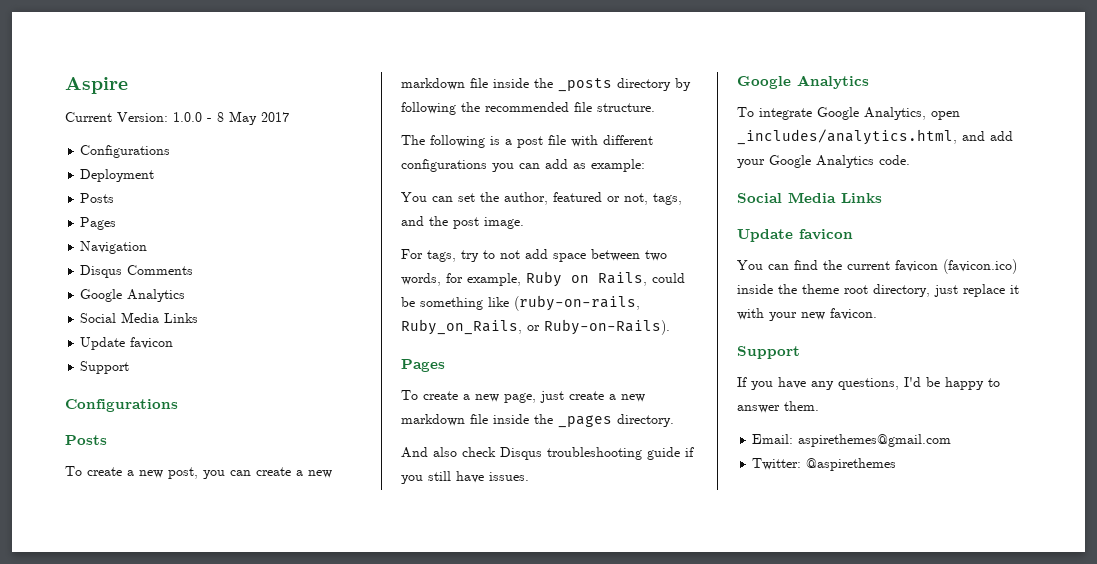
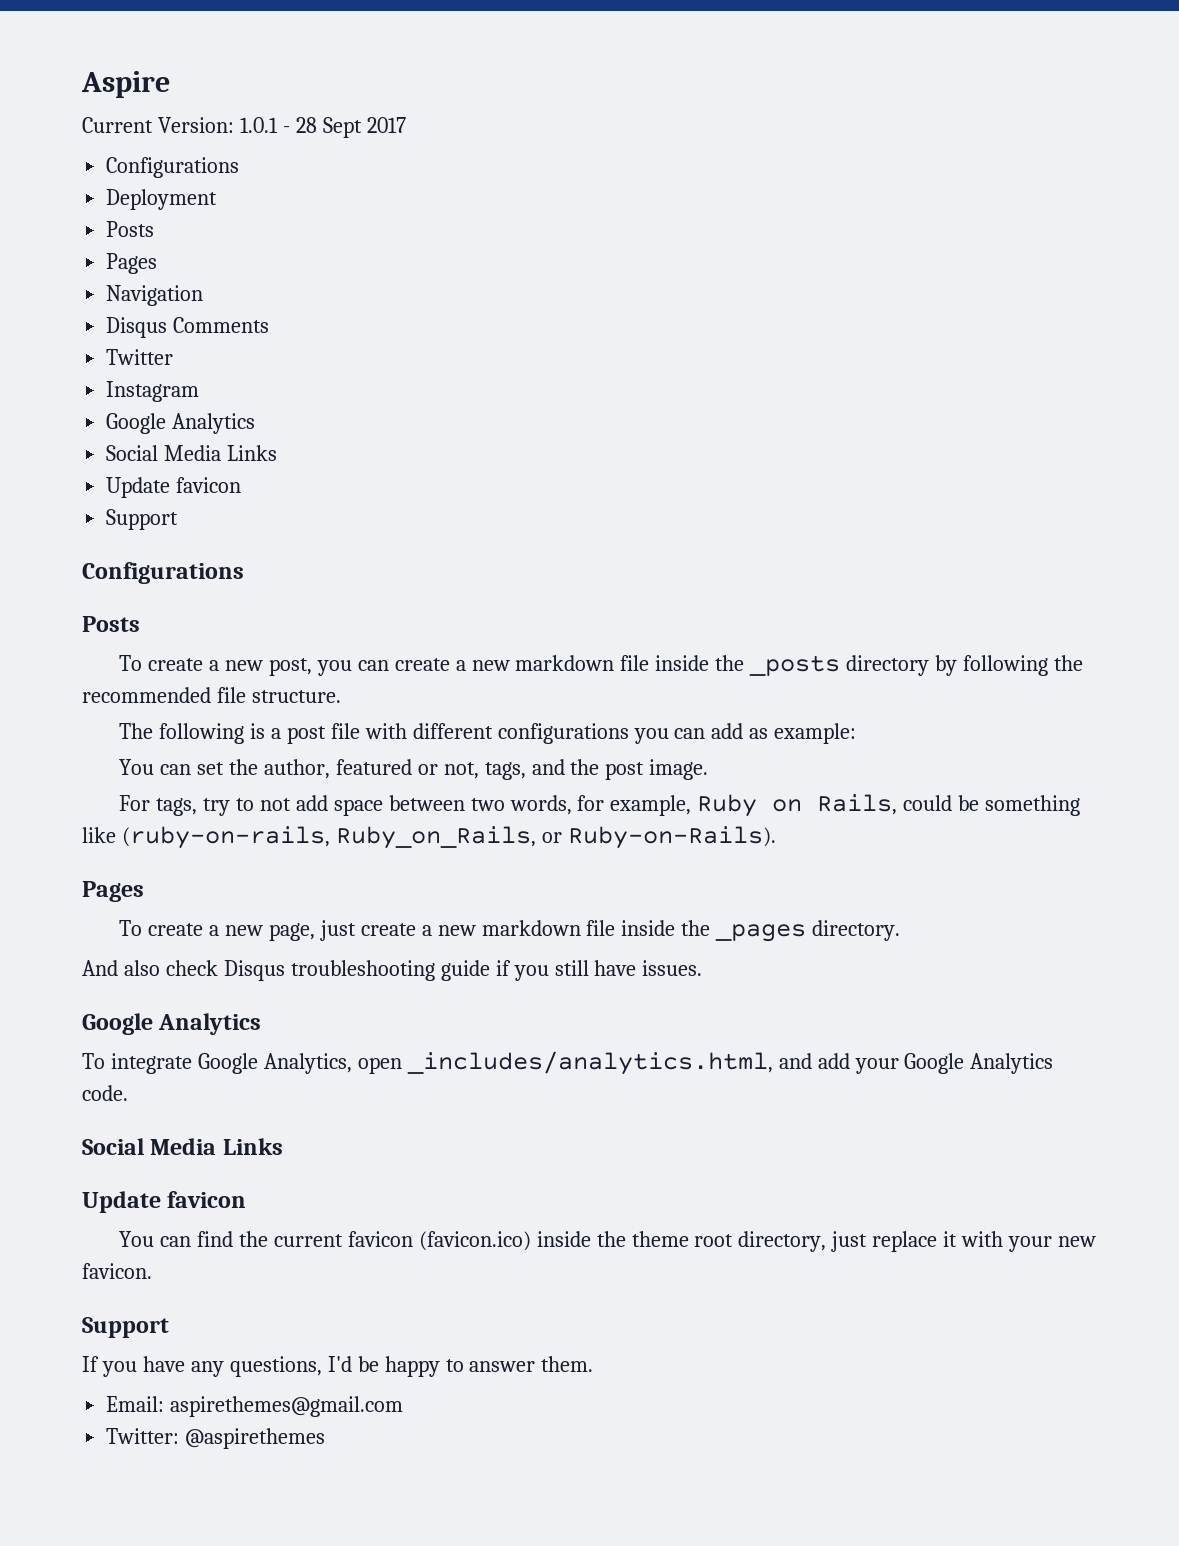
[173,111,257,125] 1.0.0 - 8 May -> [239,117,362,138] 1.0.1 - 28 Sept
(194, 270) none -> [106,349,174,365] [106,381,200,402] // Twitter // Instagram

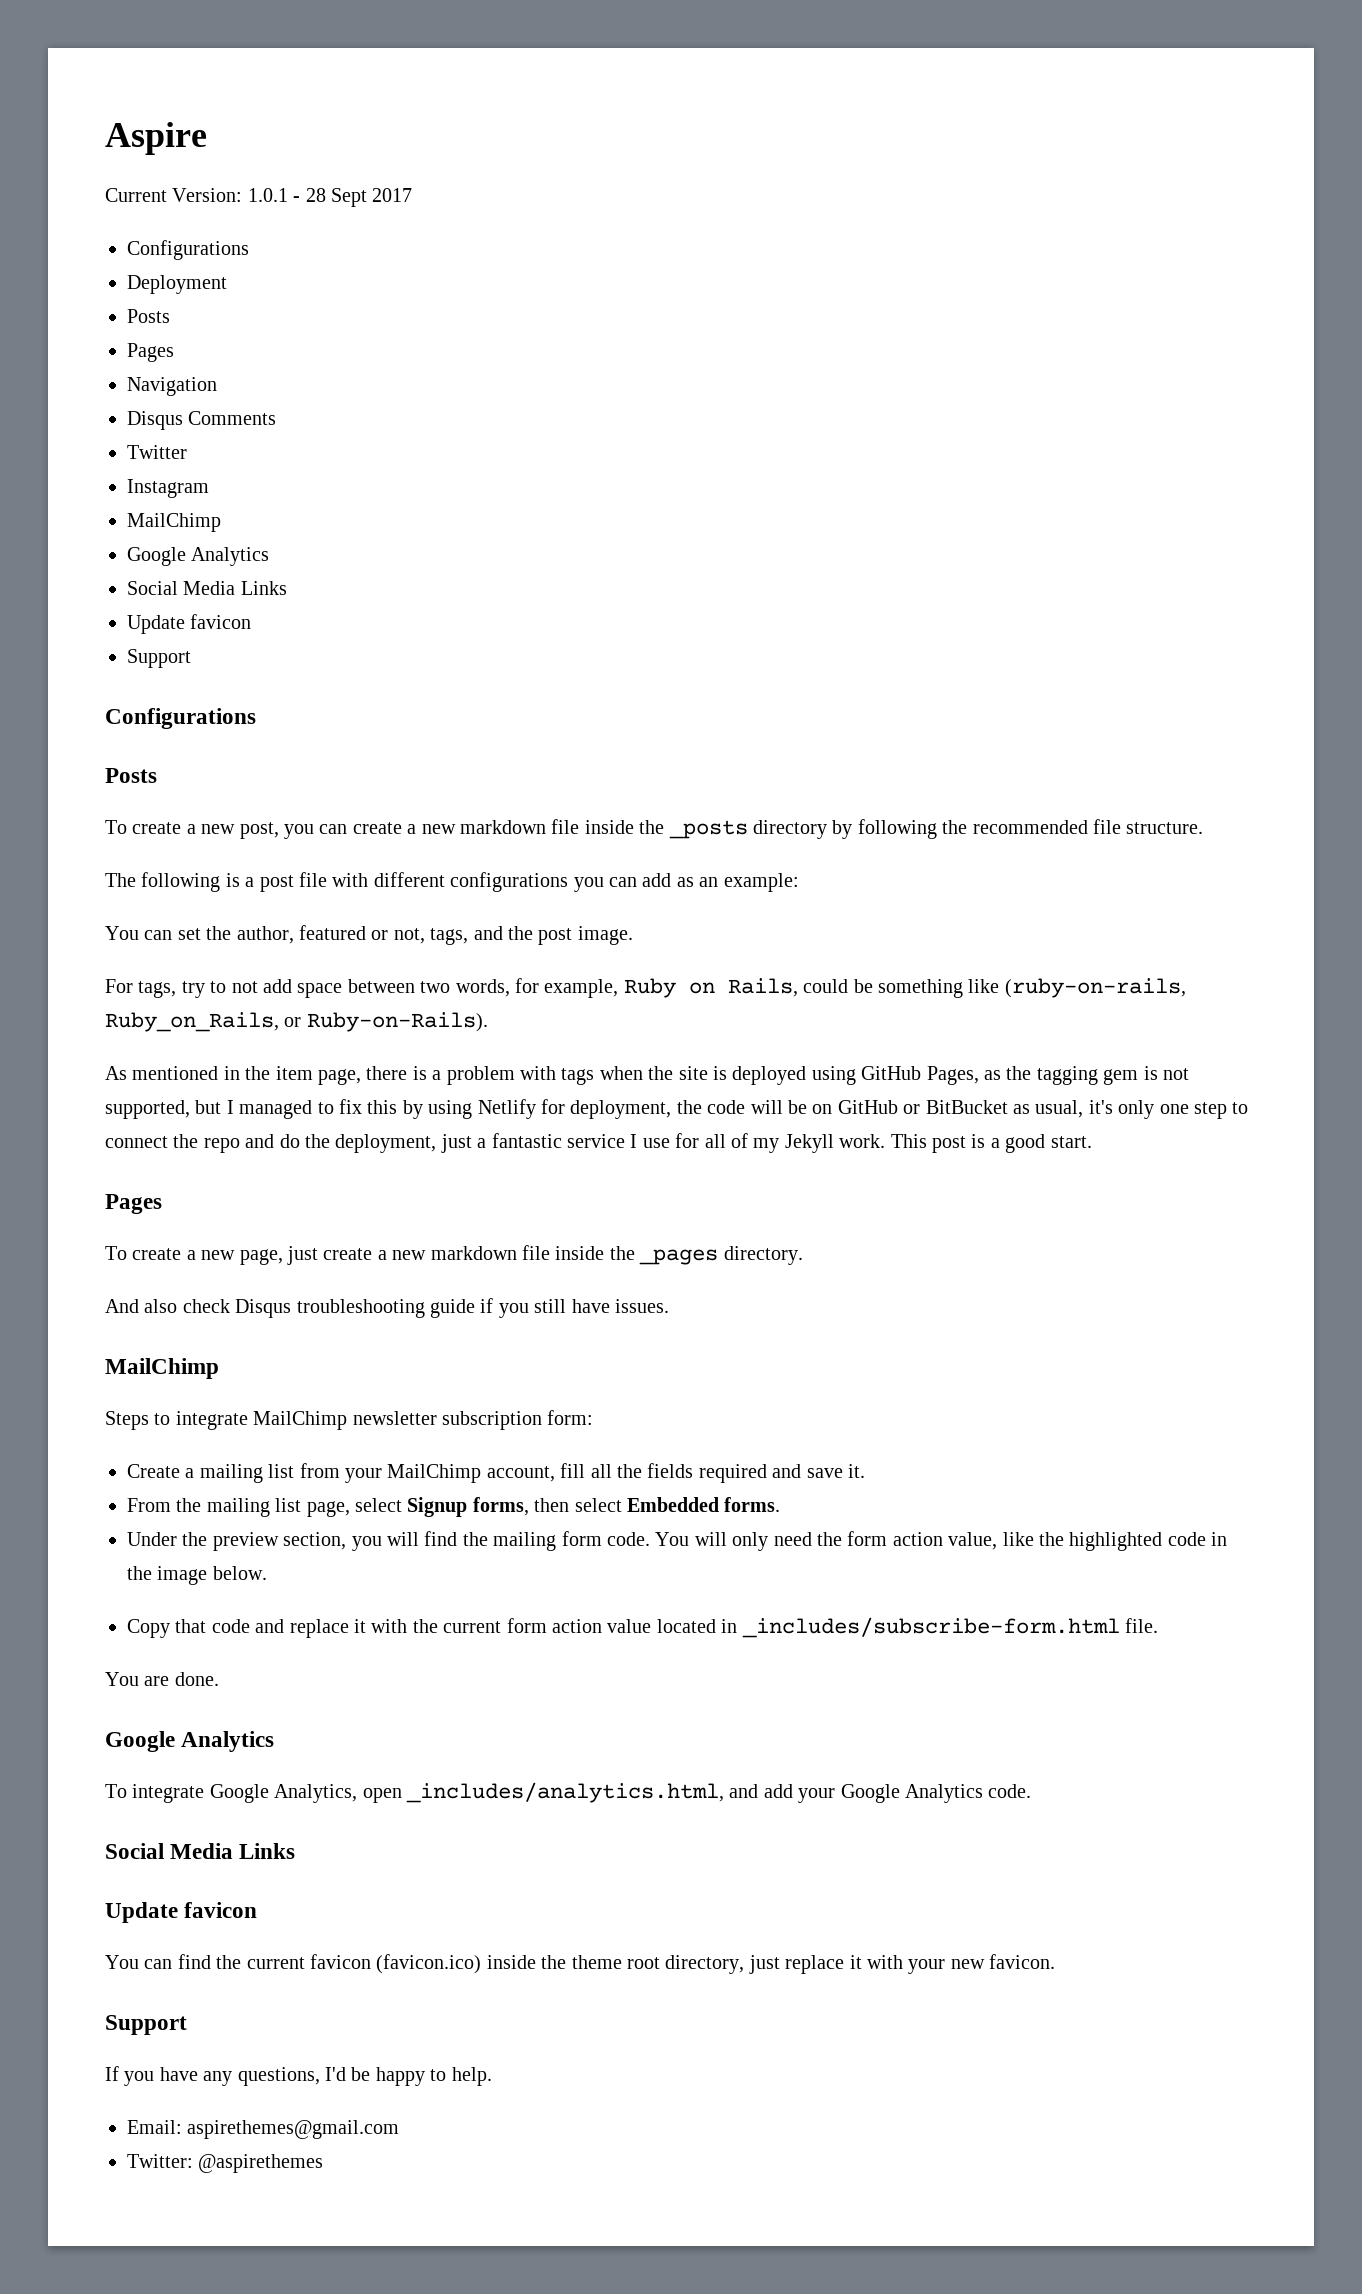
(200, 391) none -> [127,513,221,532] // MailChimp
(769, 733) none -> [699,877,719,887] an
(776, 837) none -> [105,1066,1189,1085] [105,1099,1249,1119] [105,1133,1092,1153] // As mentioned in the item page, there is a problem with tags when the site is deployed using GitHub Pages, as the tagging gem is not supported, but I managed to fix this by using Netlify for deployment, the code will be on GitHub or BitBucket as usual, it's only one step to connect the repo and do the deployment, just a fantastic service I use for all of my Jekyll work. This post is a good start.
(703, 968) none -> [105,1358,219,1379] [105,1410,594,1430] [127,1463,865,1483] [127,1497,781,1517] [127,1531,1228,1551] [127,1566,267,1585] [127,1617,1158,1638] [105,1672,219,1686] // MailChimp // Steps to integrate MailChimp newsletter subscription form: // Create a mailing list from your MailChimp account, fill all the fields required and save it. // From the mailing list page, select Signup forms, then select Embedded forms. // Under the preview section, you will find the mailing form code. You will only need the form action value, like the highlighted code in the image below. // Copy that code and replace it with the current form action value located in _includes/subscribe-form.html file. // You are done.
[469,1356,594,1372] answer them. -> [451,2067,492,2086] help.

